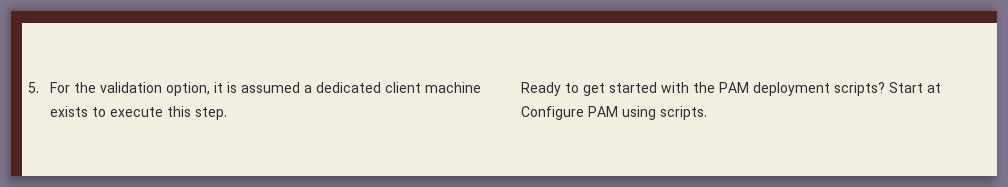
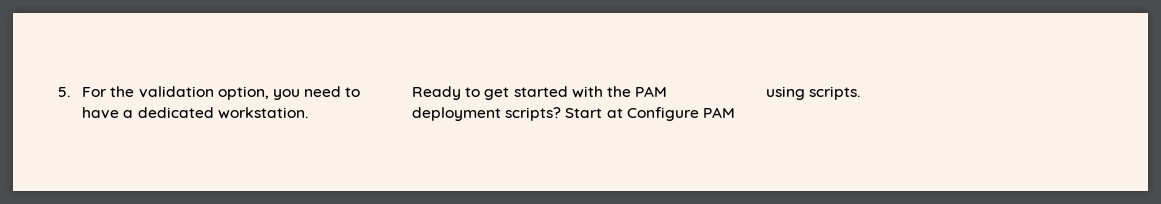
[213,82,481,93] [49,106,227,120] it is assumed a dedicated client machine exists to execute this step. -> [272,86,361,100] [82,107,308,119] you need to have a dedicated workstation.

